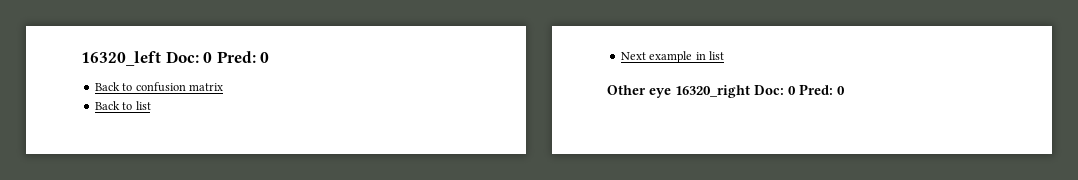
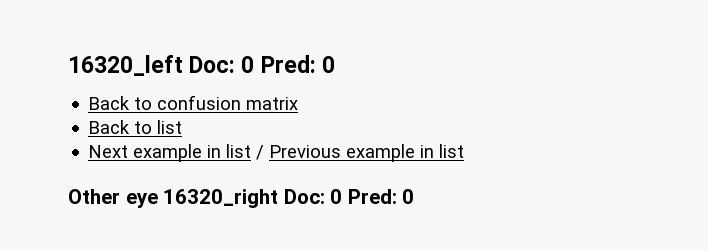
(724, 55) none -> [256,144,465,162] / Previous example in list

